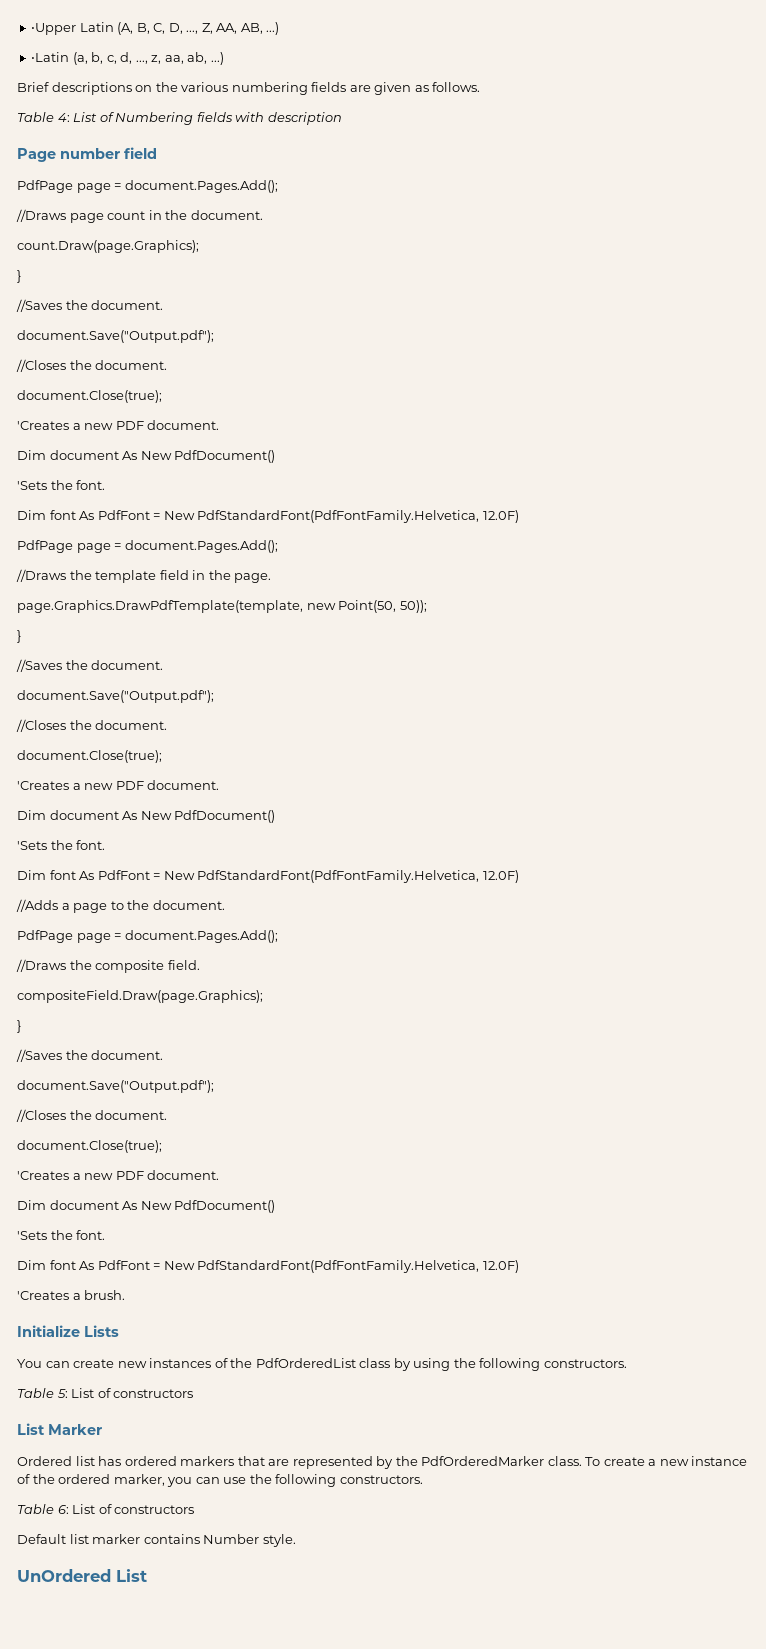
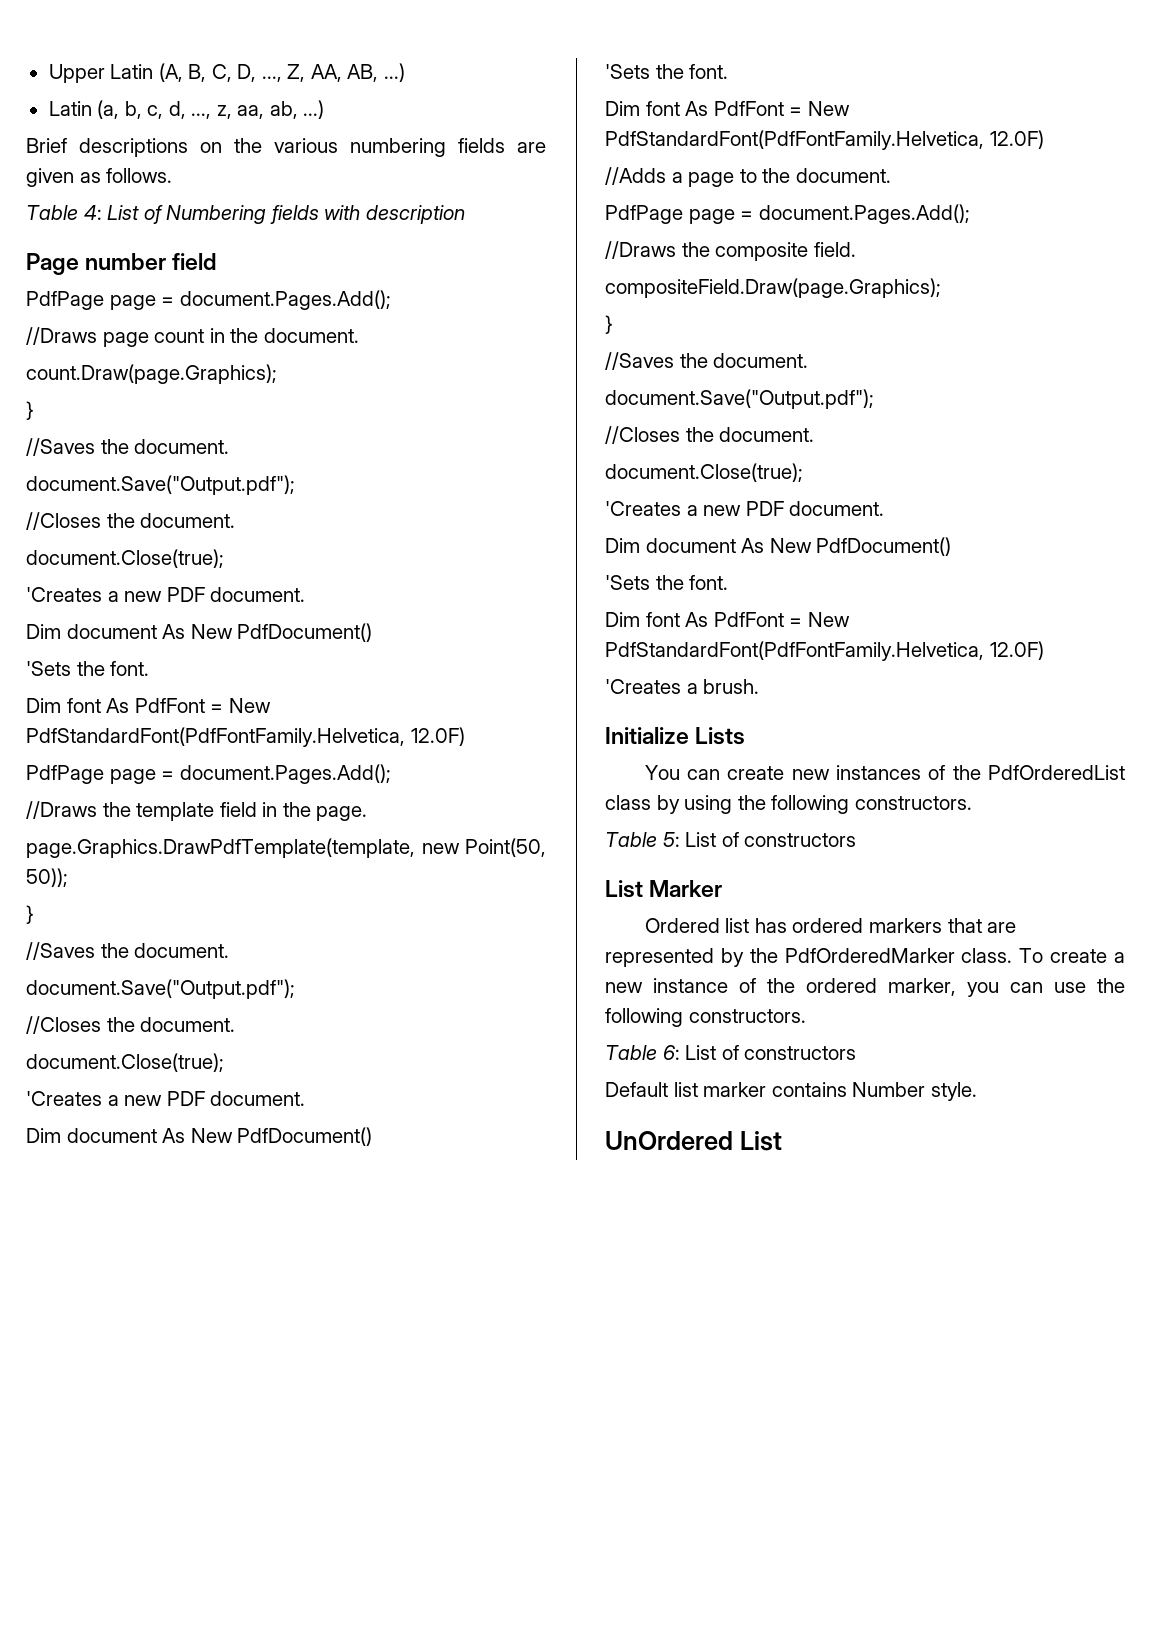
[31,23,77,35] •Upper -> [48,64,105,83] Upper
[31,52,70,62] •Latin -> [48,101,92,116] Latin

